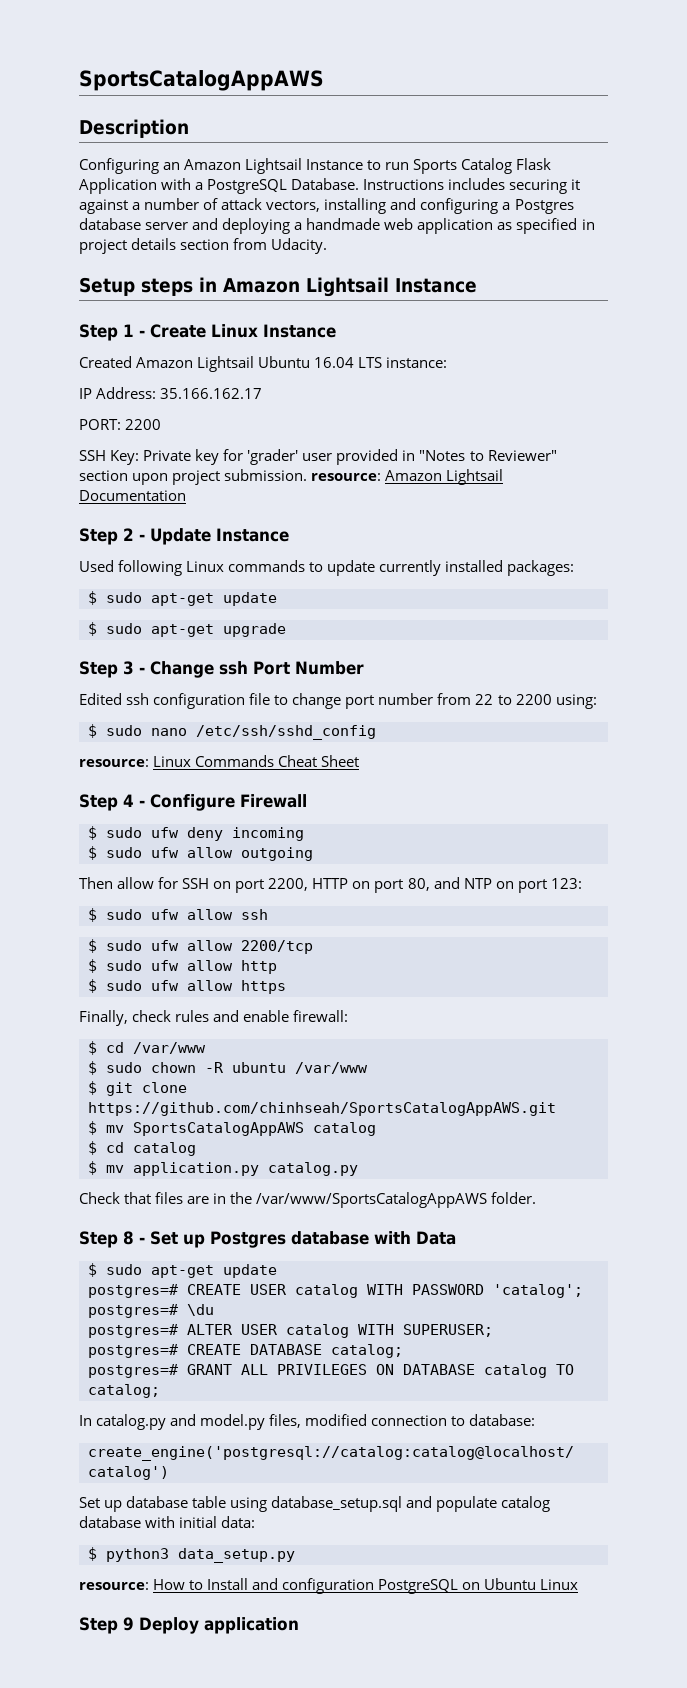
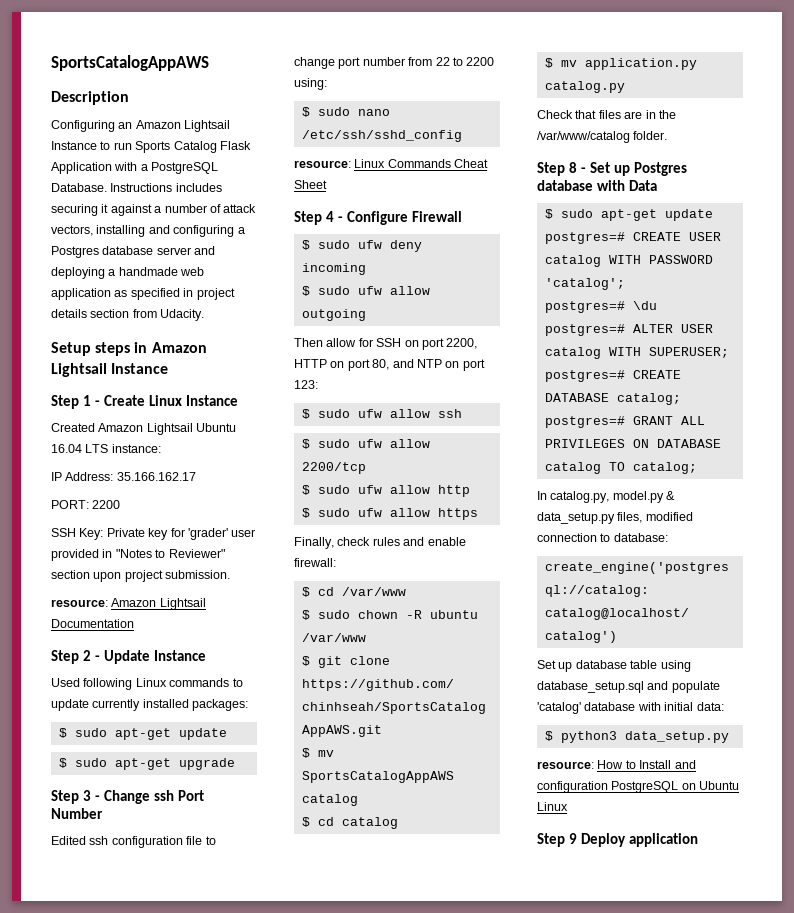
(308, 475) none -> (231, 574) //
[256,1192,488,1208] /var/www/SportsCatalogAppAWS -> [537,131,630,143] /var/www/catalog
[96,1414,266,1430] catalog.py and model.py -> [550,491,676,503] [537,512,615,524] catalog.py, model.py & data_setup.py
[501,1496,551,1512] catalog -> [537,702,581,714] 'catalog'

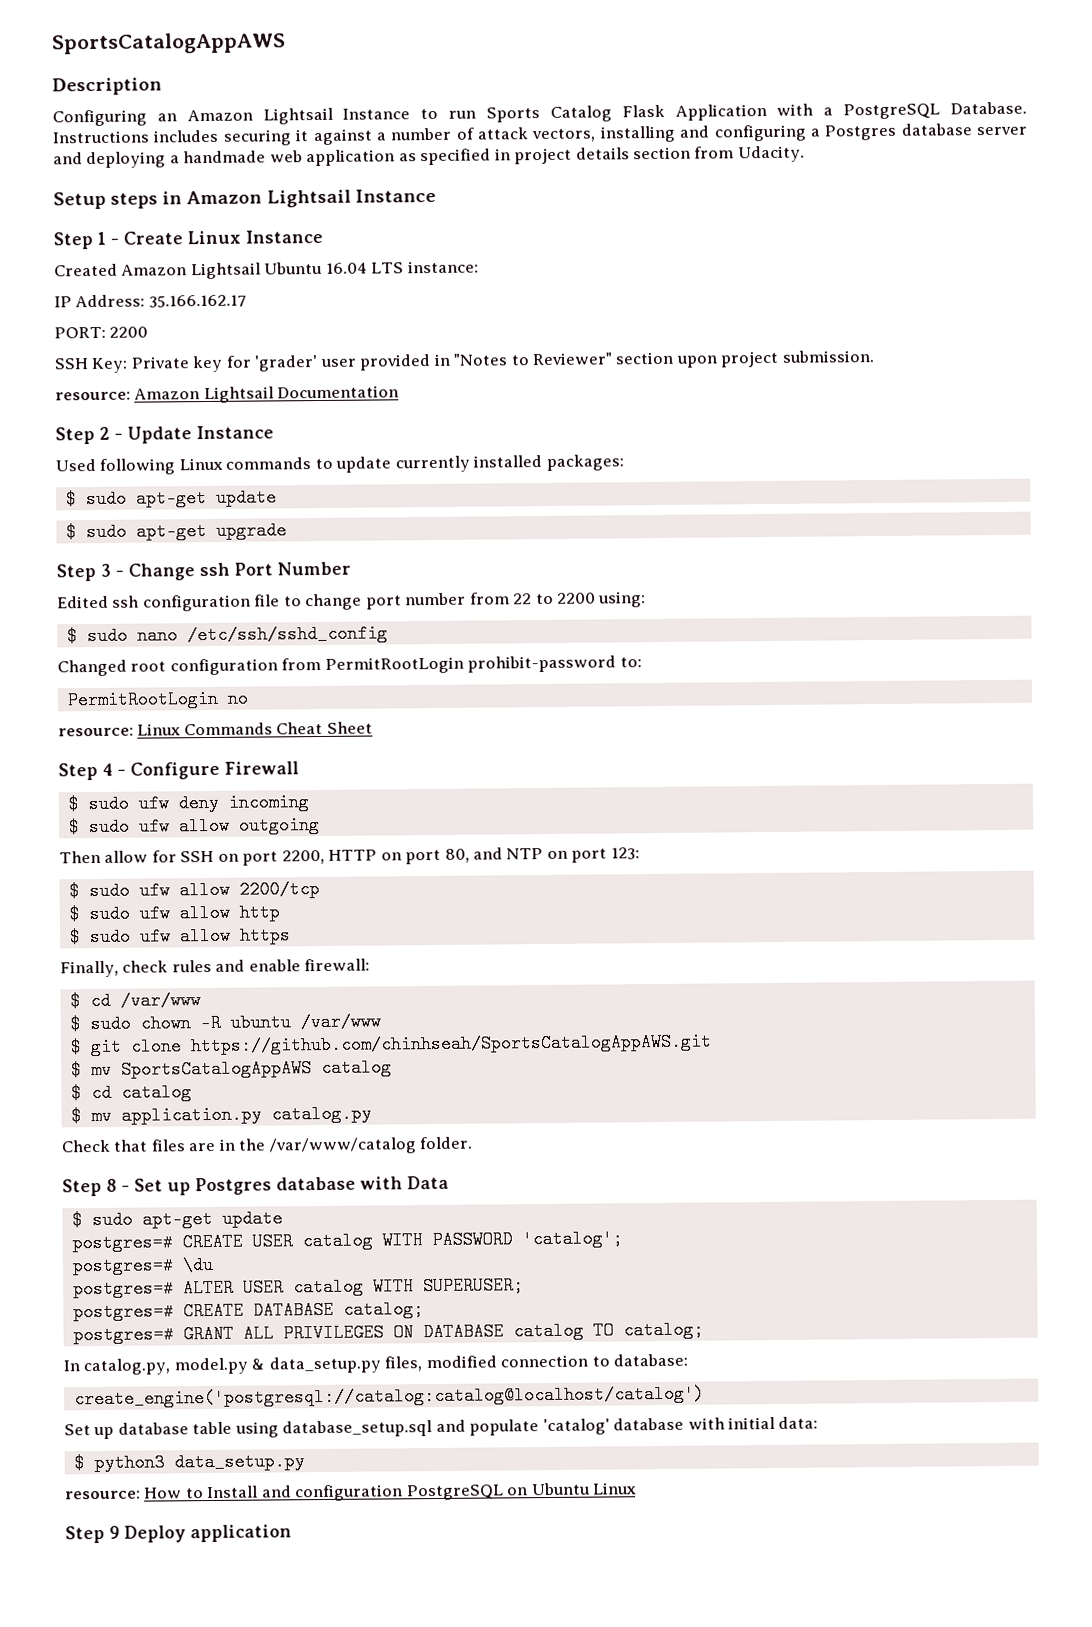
(462, 136) none -> [57,655,642,677] [66,689,249,710] // Changed root configuration from PermitRootLogin prohibit-password to: // PermitRootLogin no
[301,409,462,419] // $ sudo ufw allow ssh -> (640, 853) none

